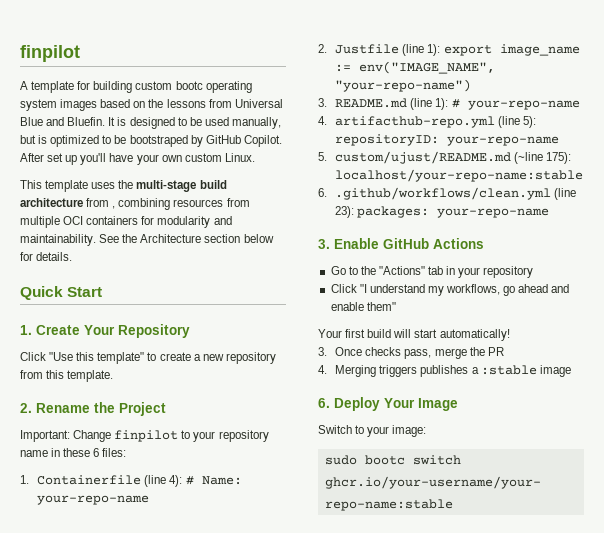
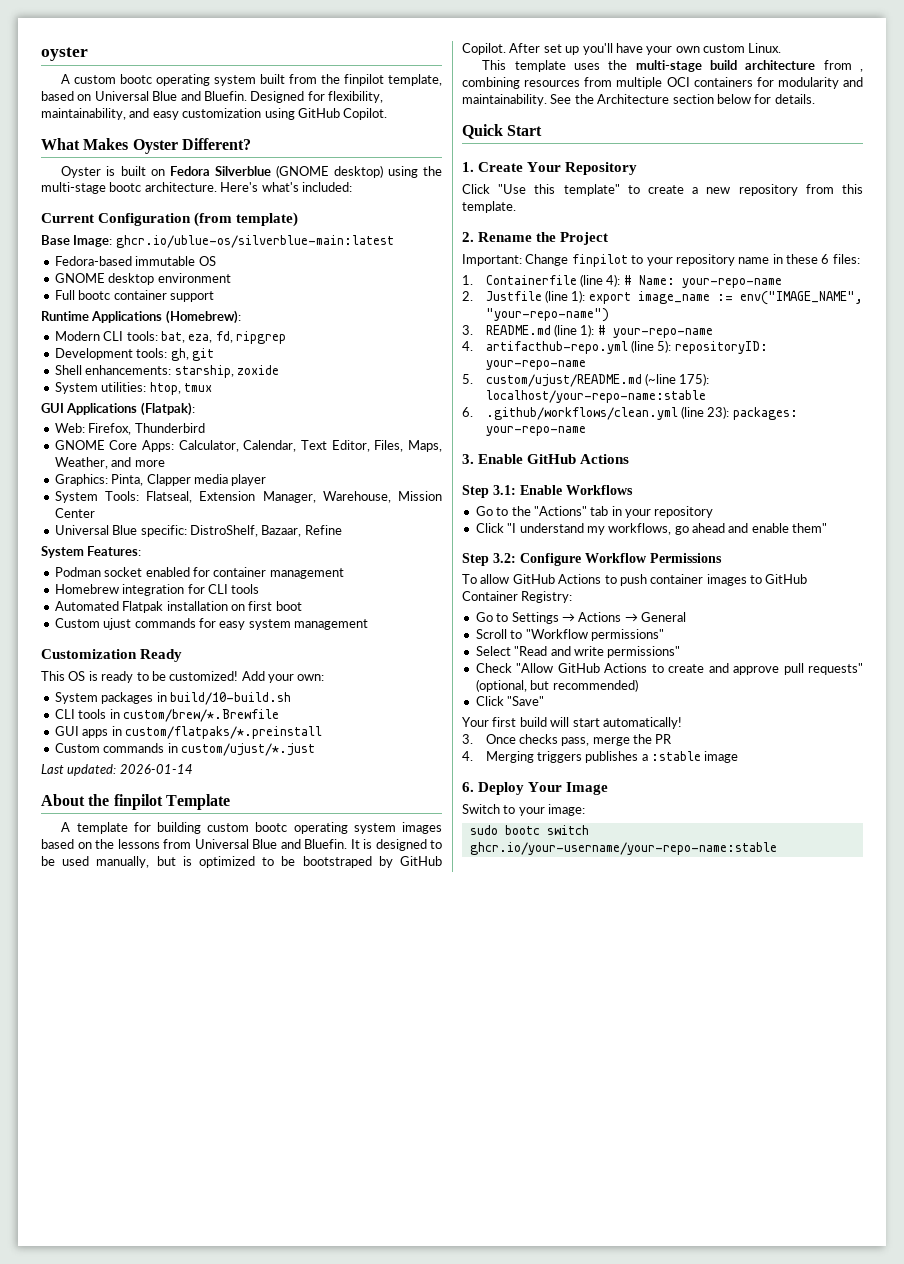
[20,45,80,62] finpilot -> [41,47,88,61] [61,74,442,86] [41,91,383,103] [41,108,388,120] [41,138,251,154] [61,165,443,178] [41,182,352,194] [41,212,299,227] [41,235,394,248] [54,256,216,266] [54,273,231,285] [54,290,214,302] [41,310,241,324] [54,331,286,344] [54,348,214,361] [54,365,279,378] [54,382,212,395] [41,402,195,416] [54,423,205,435] [54,440,442,452] [54,457,165,469] [54,474,267,486] [54,491,442,503] [54,508,95,518] [54,525,342,537] [41,546,142,558] [54,567,344,579] [54,584,260,596] [54,601,302,613] [54,618,368,630] [41,649,183,662] [41,671,325,683] [54,692,291,705] [54,709,279,722] [54,726,322,739] [54,743,315,756] [41,764,193,776] [41,794,230,810] oyster // A custom bootc operating system built from the finpilot template, based on Universal Blue and Bluefin. Designed for flexibility, maintainability, and easy customization using GitHub Copilot. // What Makes Oyster Different? // Oyster is built on Fedora Silverblue (GNOME desktop) using the multi-stage bootc architecture. Here's what's included: // Current Configuration (from template) // Base Image: ghcr.io/ublue-os/silverblue-main:latest // Fedora-based immutable OS // GNOME desktop environment // Full bootc container support // Runtime Applications (Homebrew): // Modern CLI tools: bat, eza, fd, ripgrep // Development tools: gh, git // Shell enhancements: starship, zoxide // System utilities: htop, tmux // GUI Applications (Flatpak): // Web: Firefox, Thunderbird // GNOME Core Apps: Calculator, Calendar, Text Editor, Files, Maps, Weather, and more // Graphics: Pinta, Clapper media player // System Tools: Flatseal, Extension Manager, Warehouse, Mission Center // Universal Blue specific: DistroShelf, Bazaar, Refine // System Features: // Podman socket enabled for container management // Homebrew integration for CLI tools // Automated Flatpak installation on first boot // Custom ujust commands for easy system management // Customization Ready // This OS is ready to be customized! Add your own: // System packages in build/10-build.sh // CLI tools in custom/brew/*.Brewfile // GUI apps in custom/flatpaks/*.preinstall // Custom commands in custom/ujust/*.just // Last updated: 2026-01-14 // About the finpilot Template
(484, 243) none -> [462,485,633,498] // Step 3.1: Enable Workflows
(396, 306) none -> [462,553,722,566] [462,574,808,586] [462,591,573,603] [475,612,686,624] [475,629,664,641] [475,646,681,658] [475,663,863,675] [475,679,638,692] [475,696,545,706] // Step 3.2: Configure Workflow Permissions // To allow GitHub Actions to push container images to GitHub Container Registry: // Go to Settings → Actions → General // Scroll to "Workflow permissions" // Select "Read and write permissions" // Check "Allow GitHub Actions to create and approve pull requests" (optional, but recommended) // Click "Save"

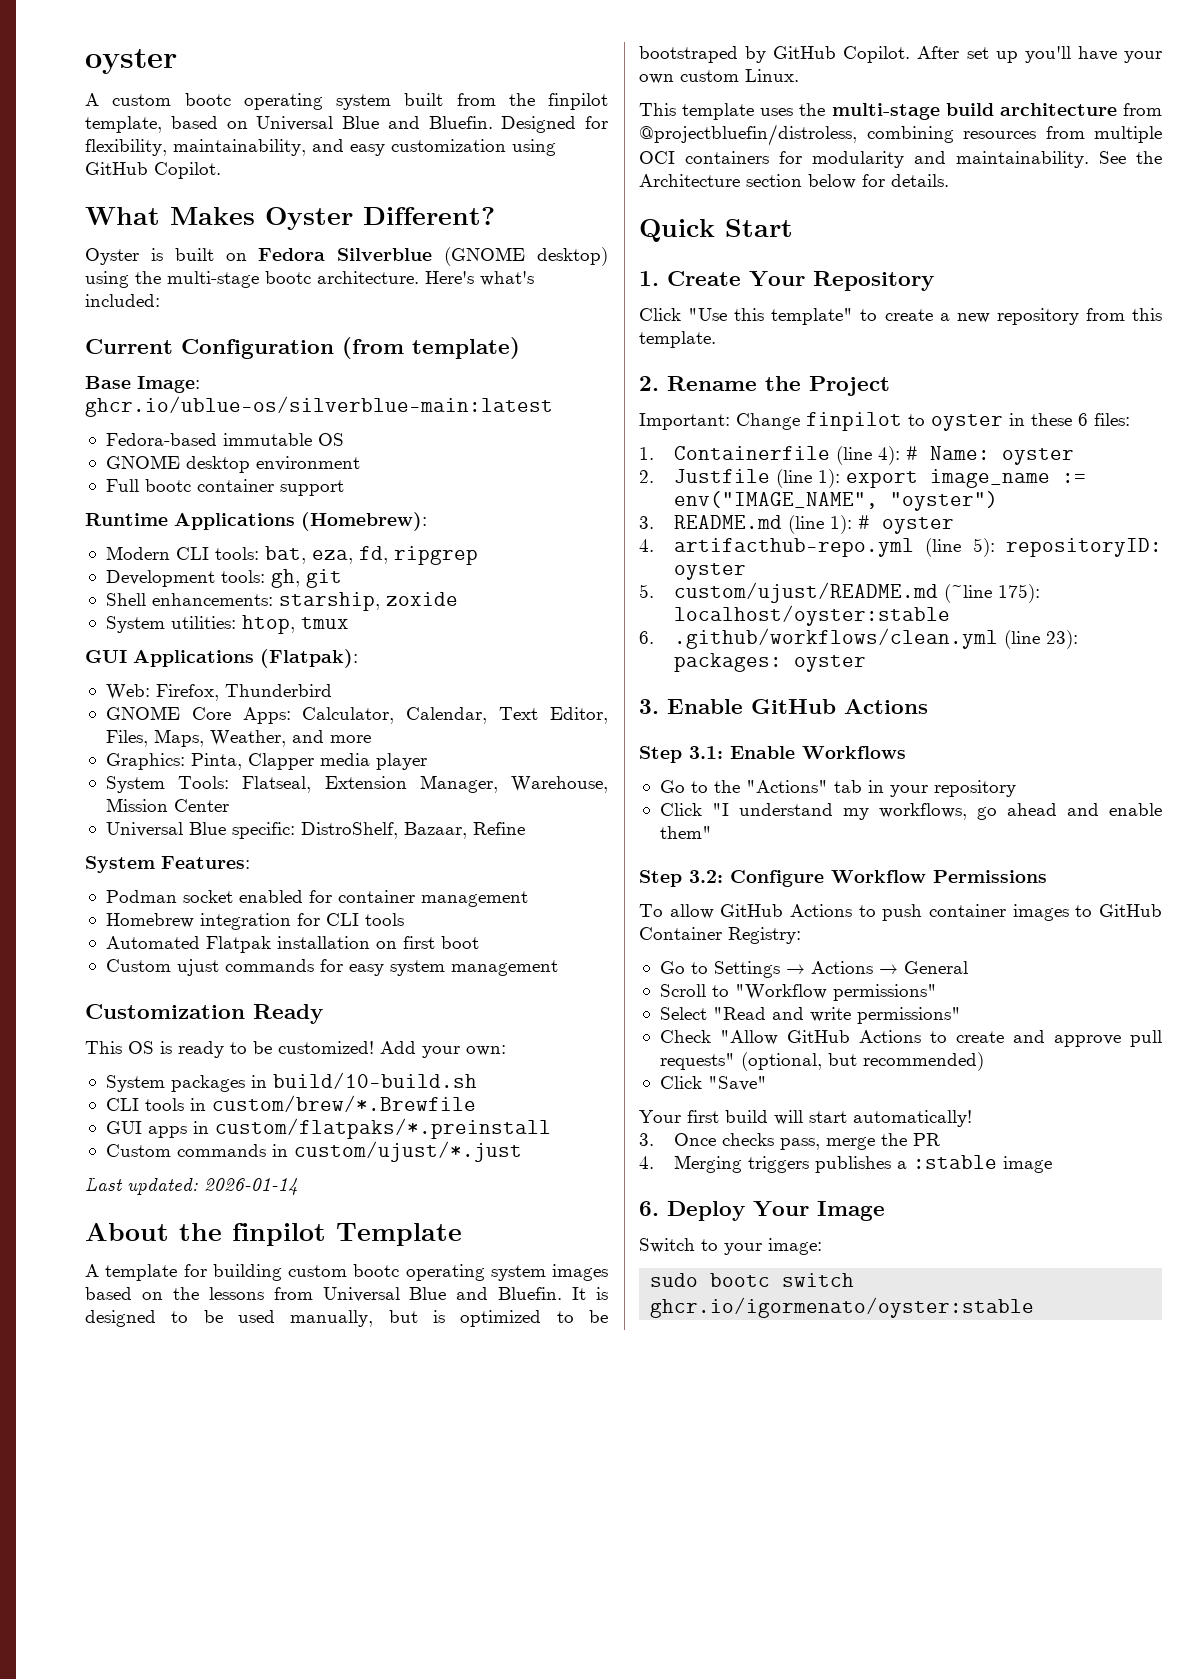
[860,69,863,72] , -> [639,124,857,146] @projectbluefin/distroless,
[646,254,770,266] your repository name -> [931,414,1003,431] oyster
[681,278,782,288] your-repo-name -> [1001,448,1074,465] oyster
[485,308,609,322] "your-repo-name") -> [889,491,998,511] "oyster")
[612,328,713,338] your-repo-name -> [881,517,954,534] oyster
[485,360,586,370] your-repo-name -> [673,563,746,580] oyster
[485,390,706,403] localhost/your-repo-name:stable -> [673,605,950,626] localhost/oyster:stable
[485,426,586,436] your-repo-name -> [793,655,866,672] oyster
[469,842,777,855] ghcr.io/your-username/your-repo-name:stable -> [650,1297,1035,1318] ghcr.io/igormenato/oyster:stable

